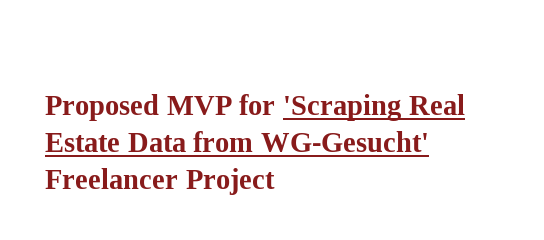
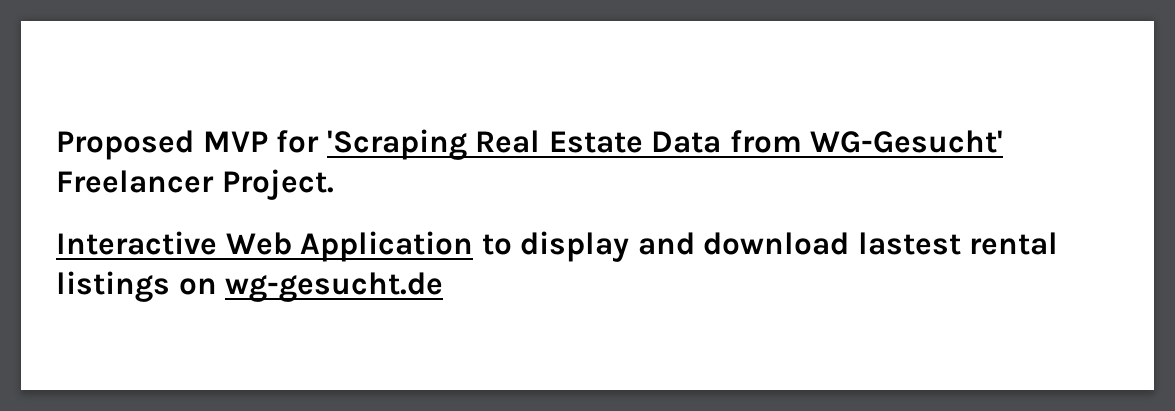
[185,168,275,195] Project -> [221,169,334,200] [56,231,1059,262] [56,271,444,302] Project. // Interactive Web Application to display and download lastest rental listings on wg-gesucht.de

